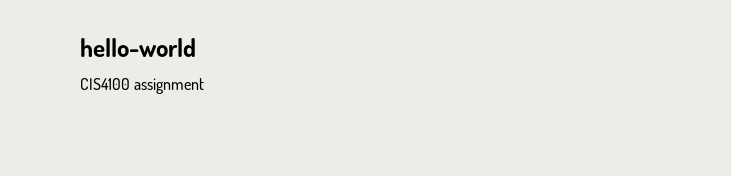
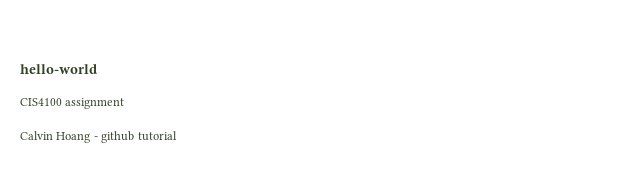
(205, 86) none -> [20,131,177,143] // Calvin Hoang - github tutorial

